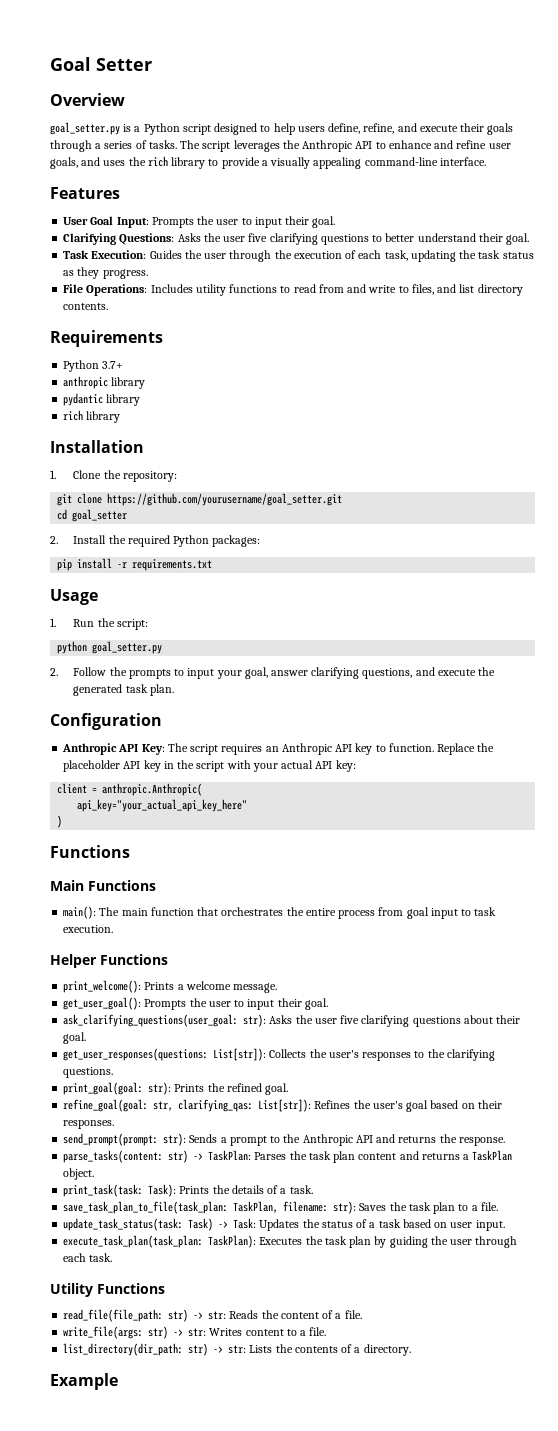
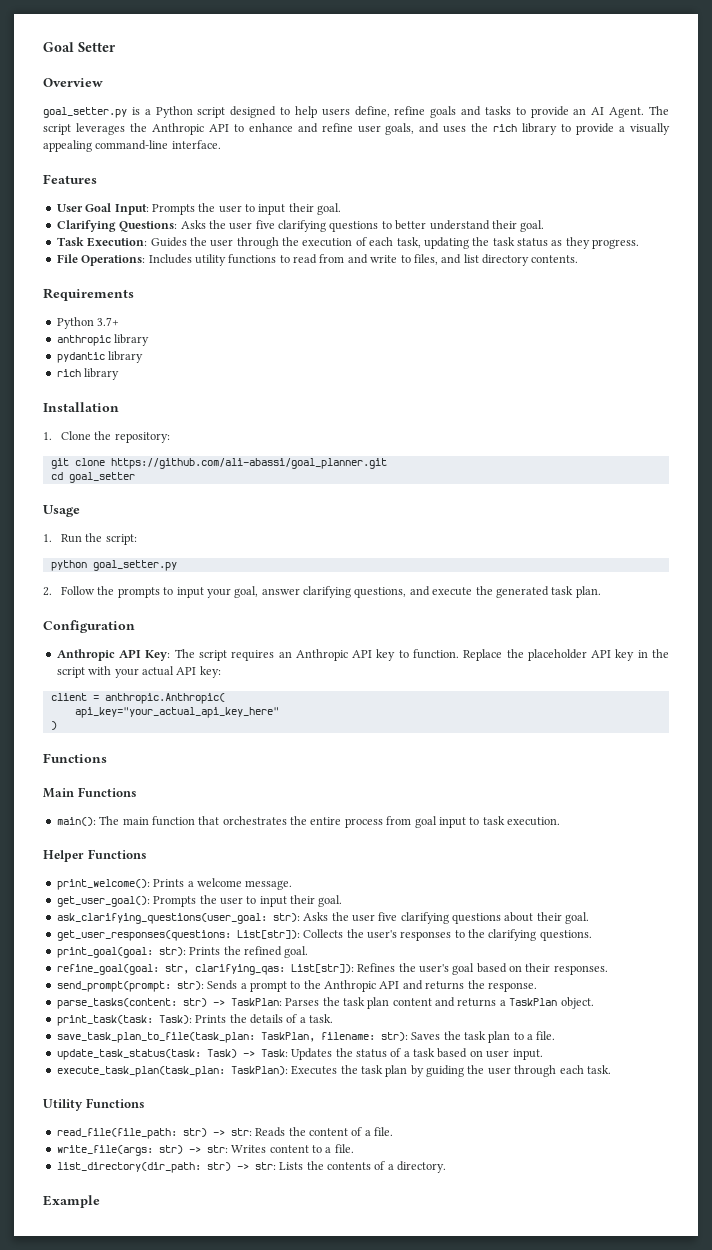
[363,123,514,135] [50,140,177,152] refine, and execute their goals through a series of tasks. -> [394,106,645,118] refine goals and tasks to provide an AI Agent.
[107,493,343,506] https://github.com/yourusername/goal_setter.git -> [110,458,387,469] https://github.com/ali-abassi/goal_planner.git
[50,535,261,547] [57,558,213,571] // 2. Install the required Python packages: // pip install -r requirements.txt -> (135, 477) none

